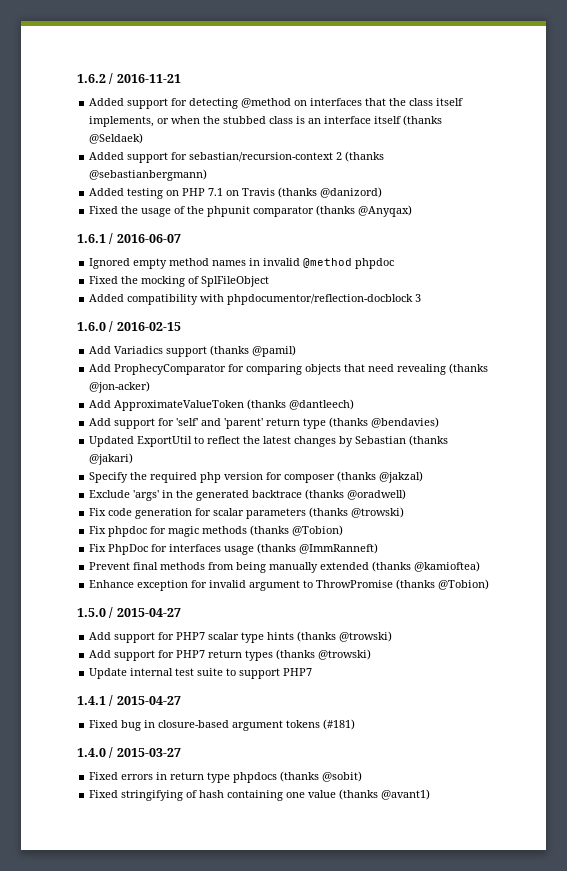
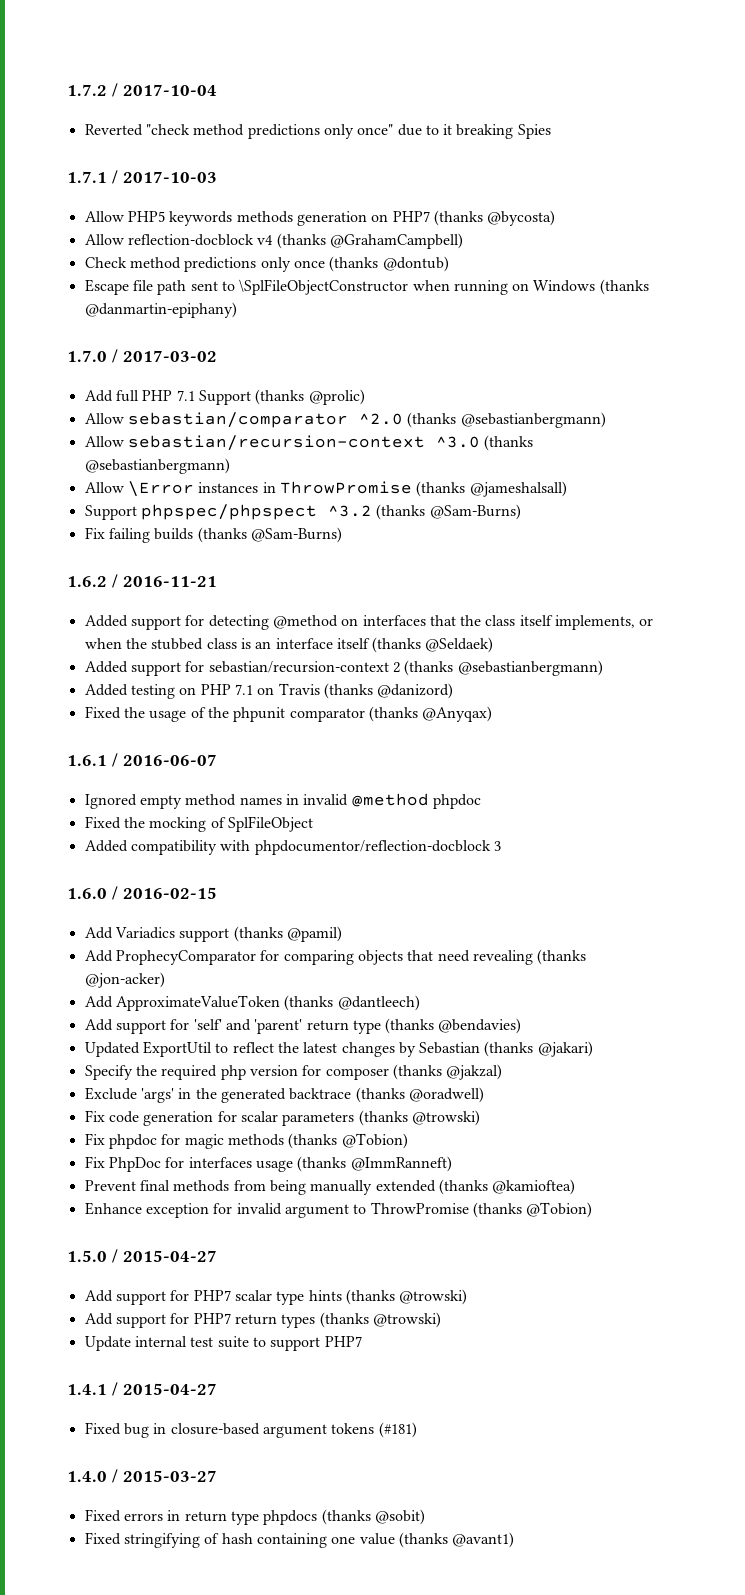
(77, 78) none -> [67,83,217,97] [84,124,551,139] [67,170,217,184] [84,210,556,226] [84,233,463,249] [84,256,449,272] [84,279,649,295] [84,302,237,318] [67,349,217,363] [84,389,365,405] [84,412,606,428] [84,435,534,451] [84,458,230,474] [84,481,567,497] [84,504,521,520] [84,527,342,543] 1.7.2 / 2017-10-04 // Reverted "check method predictions only once" due to it breaking Spies // 1.7.1 / 2017-10-03 // Allow PHP5 keywords methods generation on PHP7 (thanks @bycosta) // Allow reflection-docblock v4 (thanks @GrahamCampbell) // Check method predictions only once (thanks @dontub) // Escape file path sent to \SplFileObjectConstructor when running on Windows (thanks @danmartin-epiphany) // 1.7.0 / 2017-03-02 // Add full PHP 7.1 Support (thanks @prolic) // Allow sebastian/comparator ^2.0 (thanks @sebastianbergmann) // Allow sebastian/recursion-context ^3.0 (thanks @sebastianbergmann) // Allow \Error instances in ThrowPromise (thanks @jameshalsall) // Support phpspec/phpspect ^3.2 (thanks @Sam-Burns) // Fix failing builds (thanks @Sam-Burns) //

